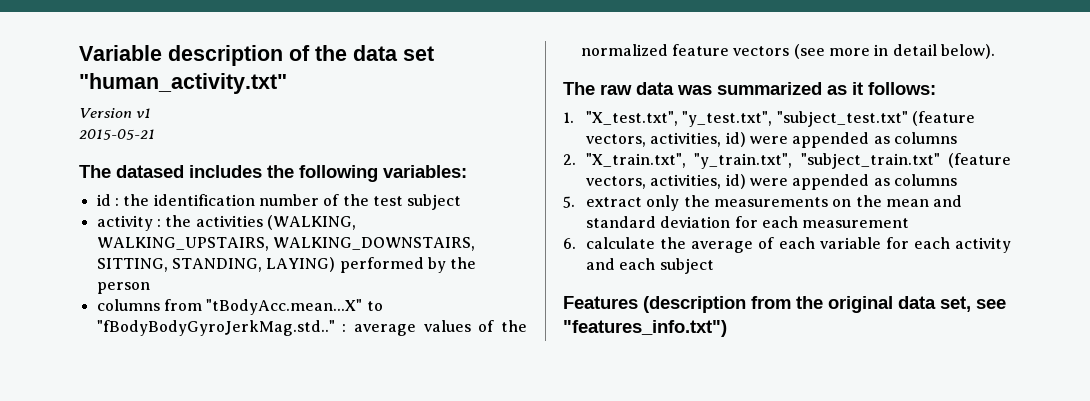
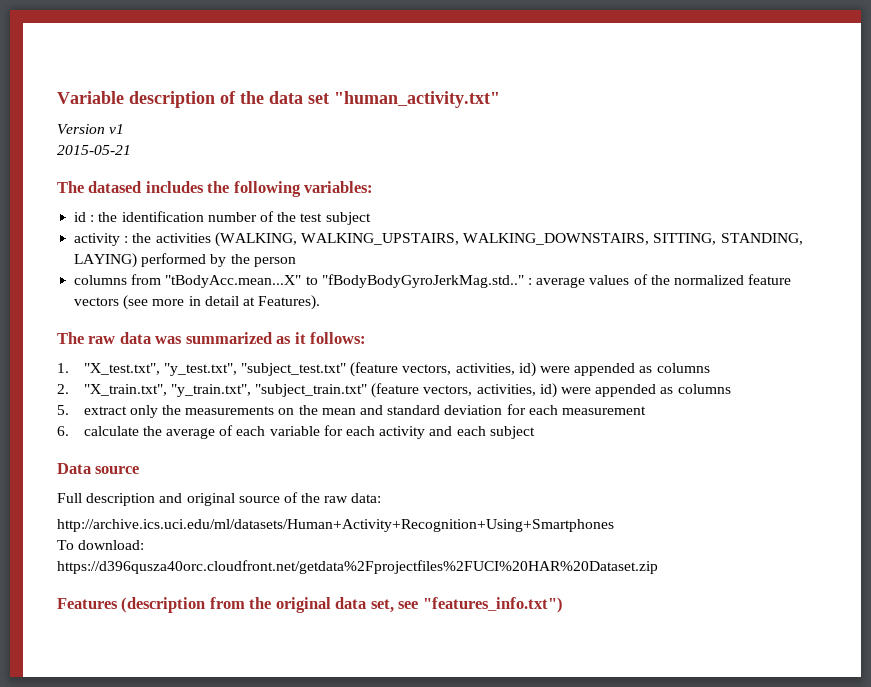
[940,44,995,59] below). -> [242,295,321,310] at Features).
(714, 266) none -> [57,463,140,474] [57,492,382,506] [57,519,614,532] [57,540,145,550] [57,560,658,574] // Data source // Full description and original source of the raw data: // http://archive.ics.uci.edu/ml/datasets/Human+Activity+Recognition+Using+Smartphones // To download: // https://d396qusza40orc.cloudfront.net/getdata%2Fprojectfiles%2FUCI%20HAR%20Dataset.zip

